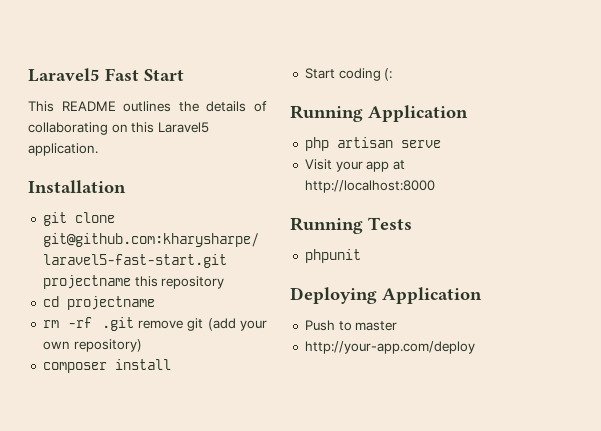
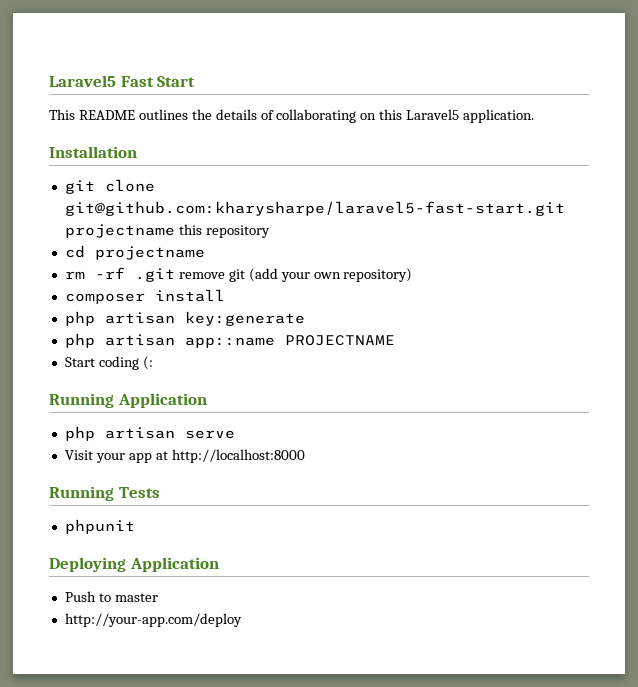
(171, 364) none -> [64,311,305,326] [64,333,395,348] // php artisan key:generate // php artisan app::name PROJECTNAME

